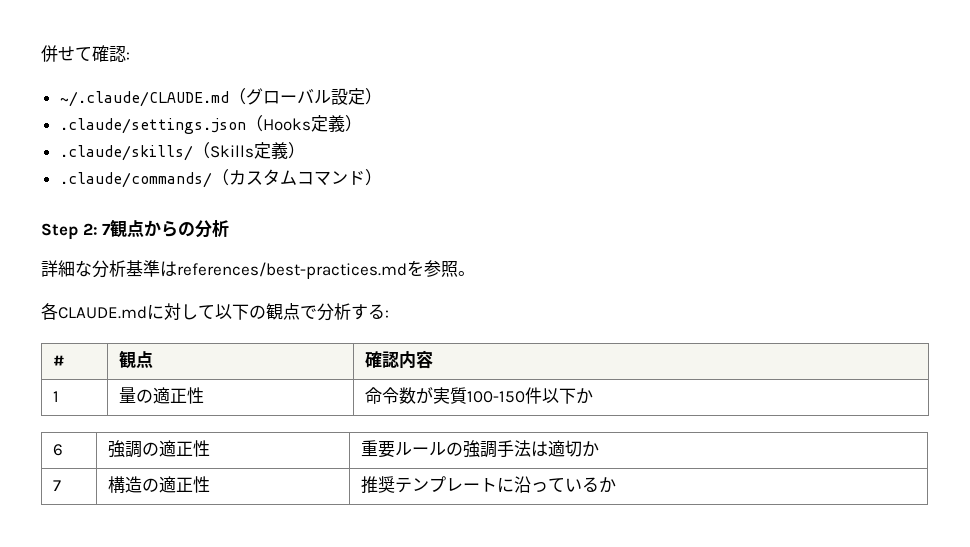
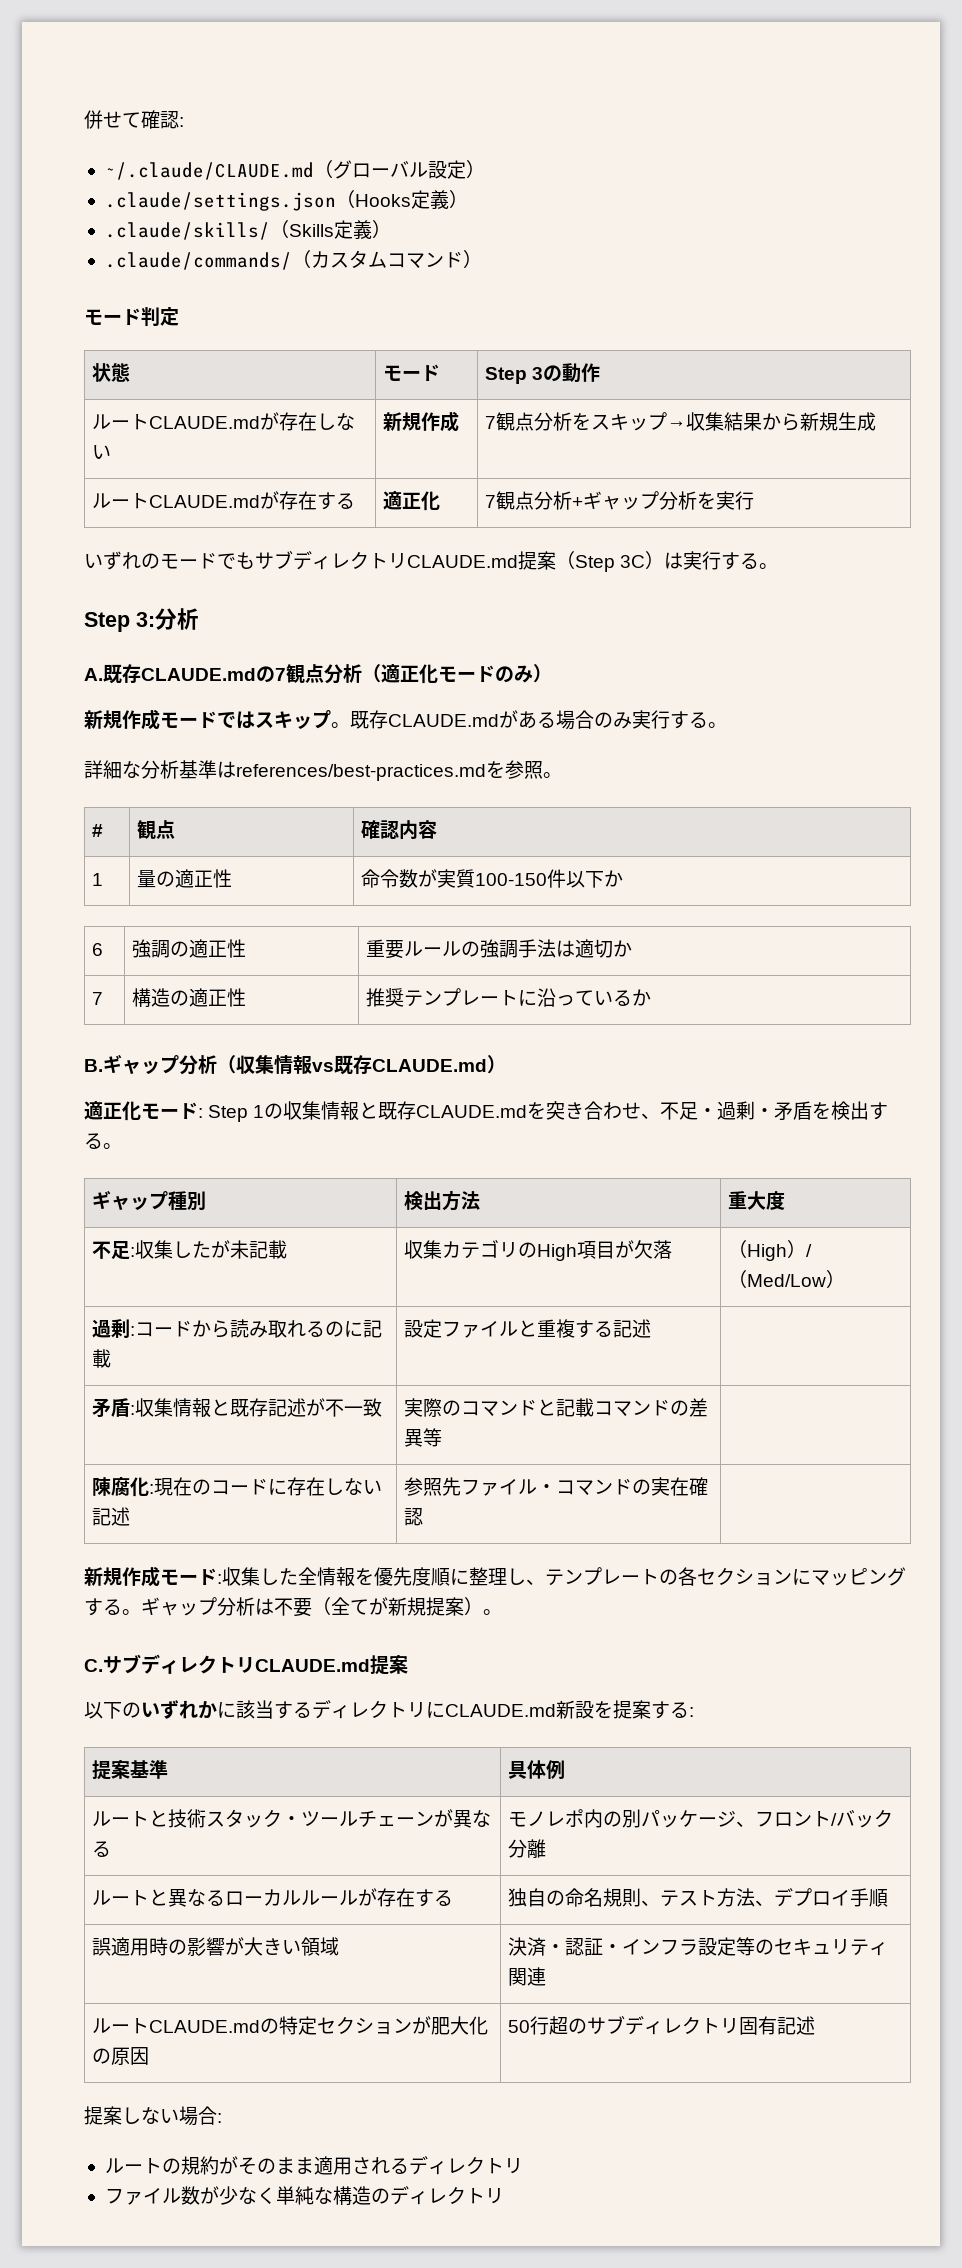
[41,219,230,240] Step 2: 7観点からの分析 -> [84,307,179,327] [92,362,131,382] [383,364,441,381] [485,363,601,384] [92,412,356,431] [92,445,112,459] [383,411,460,432] [485,412,877,431] [92,491,356,510] [383,491,441,511] [485,491,755,510] [84,550,779,572] [84,608,199,632] [84,664,552,684] [84,709,727,730] モード判定 // 状態 | モード | Step 3の動作 // ルートCLAUDE.mdが存在しない | 新規作成 | 7観点分析をスキップ→収集結果から新規生成 // ルートCLAUDE.mdが存在する | 適正化 | 7観点分析+ギャップ分析を実行 // いずれのモードでもサブディレクトリCLAUDE.md提案（Step 3C）は実行する。 // Step 3:分析 // A.既存CLAUDE.mdの7観点分析（適正化モードのみ） // 新規作成モードではスキップ。既存CLAUDE.mdがある場合のみ実行する。
[41,303,389,321] // 各CLAUDE.mdに対して以下の観点で分析する: -> (562, 775) none
(616, 485) none -> [84,1055,506,1075] [84,1101,889,1122] [84,1133,122,1149] [92,1191,207,1211] [404,1190,481,1211] [728,1191,786,1210] [92,1240,288,1260] [404,1240,673,1261] [728,1240,813,1261] [728,1270,846,1289] [92,1319,383,1338] [92,1349,112,1368] [404,1319,652,1338] [92,1398,383,1418] [404,1398,709,1418] [404,1428,443,1447] [92,1477,383,1497] [92,1507,131,1526] [404,1477,709,1496] [404,1508,424,1526] [84,1566,906,1587] [84,1597,502,1617] [84,1654,408,1675] [84,1700,694,1719] [92,1760,169,1780] [508,1760,566,1779] [92,1809,492,1828] [92,1841,112,1857] [508,1809,894,1828] [508,1839,547,1858] [92,1888,454,1907] [508,1888,889,1907] [92,1937,340,1956] [508,1937,889,1956] [508,1967,547,1986] [92,2016,489,2035] [92,2047,150,2065] [508,2015,816,2035] [84,2106,222,2126] [104,2156,523,2175] [104,2186,504,2205] // B.ギャップ分析（収集情報vs既存CLAUDE.md） // 適正化モード: Step 1の収集情報と既存CLAUDE.mdを突き合わせ、不足・過剰・矛盾を検出する。 // ギャップ種別 | 検出方法 | 重大度 // 不足:収集したが未記載 | 収集カテゴリのHigh項目が欠落 | （High）/（Med/Low） // 過剰:コードから読み取れるのに記載 | 設定ファイルと重複する記述 | // 矛盾:収集情報と既存記述が不一致 | 実際のコマンドと記載コマンドの差異等 | // 陳腐化:現在のコードに存在しない記述 | 参照先ファイル・コマンドの実在確認 | // 新規作成モード:収集した全情報を優先度順に整理し、テンプレートの各セクションにマッピングする。ギャップ分析は不要（全てが新規提案）。 // C.サブディレクトリCLAUDE.md提案 // 以下のいずれかに該当するディレクトリにCLAUDE.md新設を提案する: // 提案基準 | 具体例 // ルートと技術スタック・ツールチェーンが異なる | モノレポ内の別パッケージ、フロント/バック分離 // ルートと異なるローカルルールが存在する | 独自の命名規則、テスト方法、デプロイ手順 // 誤適用時の影響が大きい領域 | 決済・認証・インフラ設定等のセキュリティ関連 // ルートCLAUDE.mdの特定セクションが肥大化の原因 | 50行超のサブディレクトリ固有記述 // 提案しない場合: // ルートの規約がそのまま適用されるディレクトリ // ファイル数が少なく単純な構造のディレクトリ

